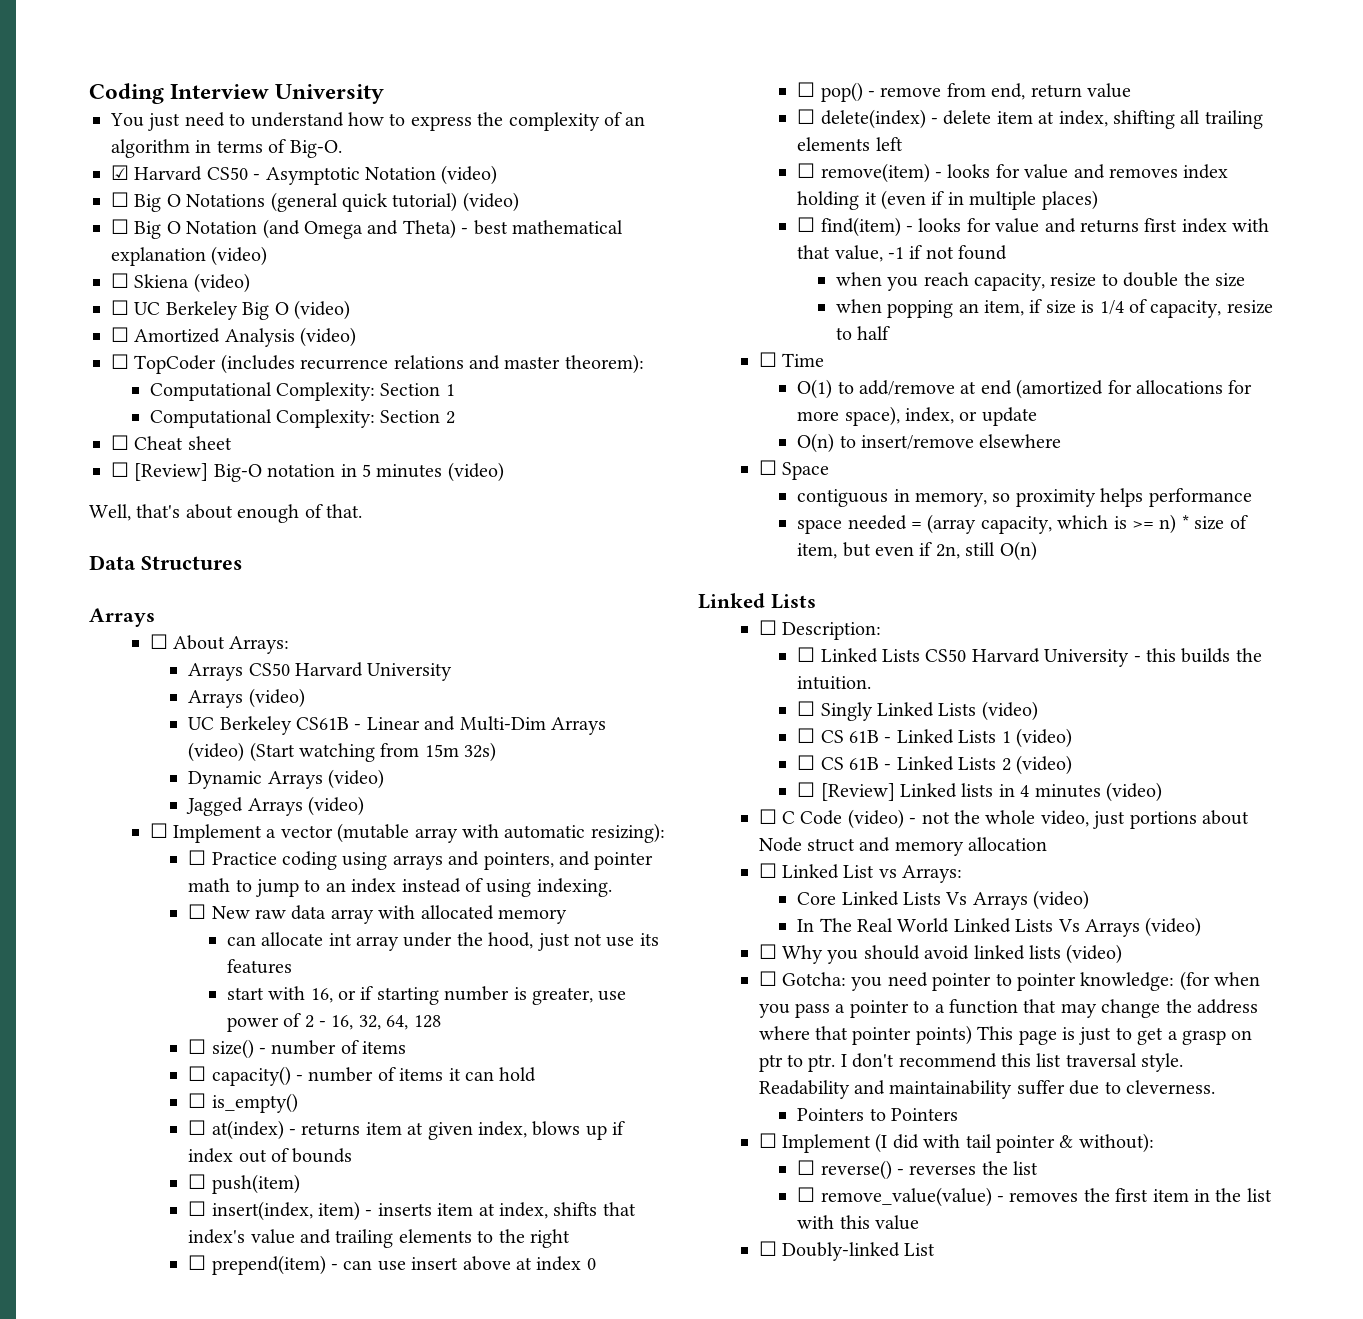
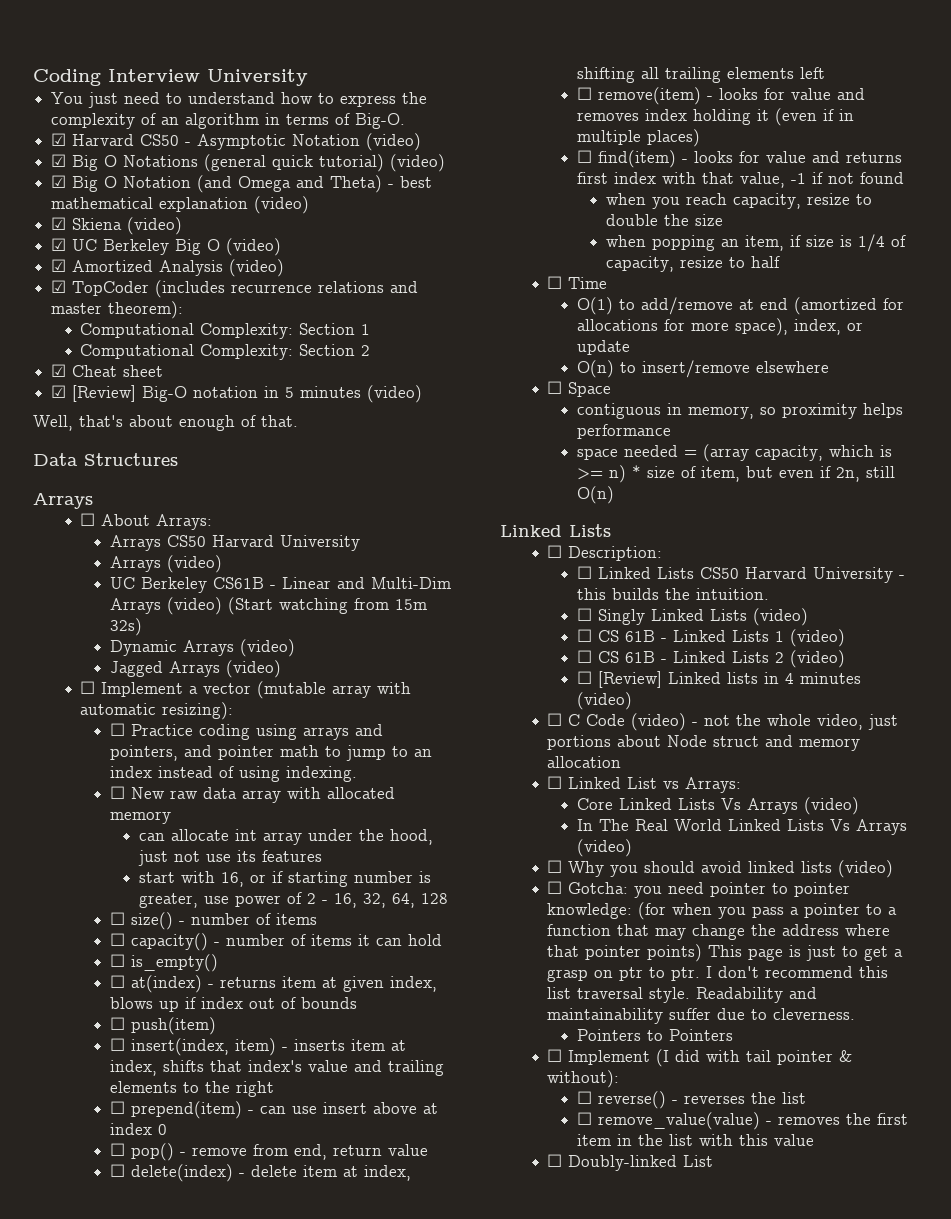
[111,192,129,207] ☐ -> [51,154,67,167] ☑
[111,219,129,234] ☐ -> [51,175,67,188] ☑
[111,273,129,288] ☐ -> [51,217,67,230] ☑
[111,300,129,315] ☐ -> [51,238,67,251] ☑
[111,327,129,342] ☐ -> [51,259,67,272] ☑
[111,354,129,369] ☐ -> [51,280,67,293] ☑
[111,435,129,450] ☐ -> [51,364,67,377] ☑
[111,462,129,477] ☐ -> [51,385,67,398] ☑

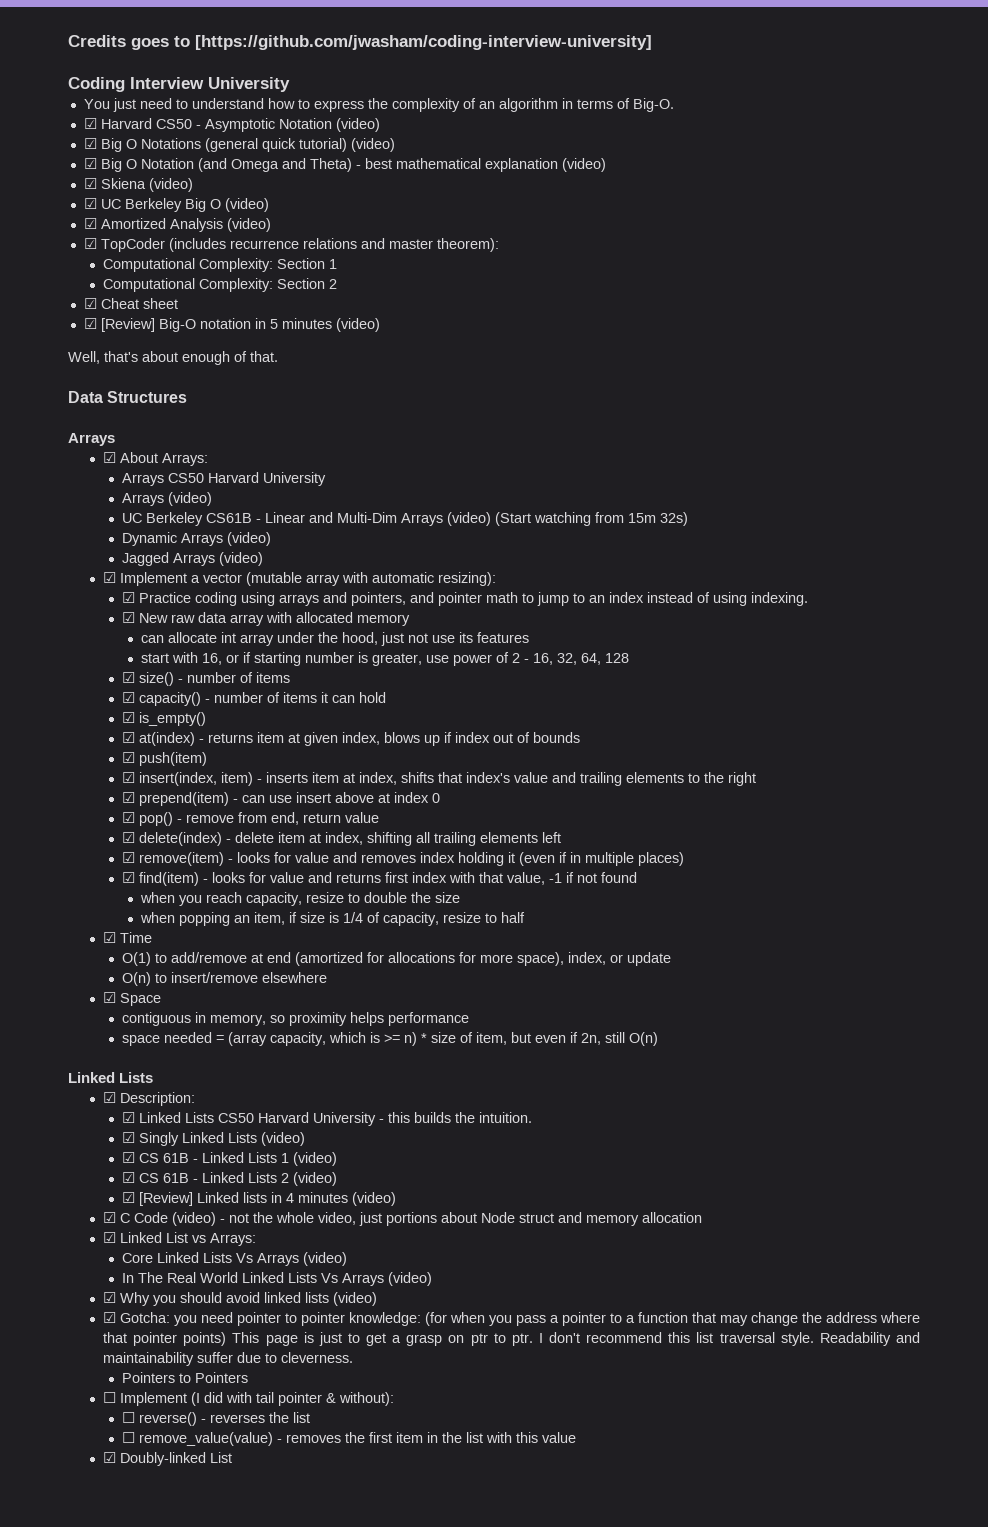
(33, 77) none -> [68,35,652,50] Credits goes to [https://github.com/jwasham/coding-interview-university] //
[80,513,96,526] ☐ -> [102,452,116,463] ☑
[80,681,96,694] ☐ -> [102,572,116,583] ☑
[109,723,125,736] ☐ -> [122,592,136,603] ☑
[109,786,125,799] ☐ -> [122,612,136,623] ☑
[109,912,125,925] ☐ -> [122,672,136,683] ☑
[109,933,125,946] ☐ -> [122,692,136,703] ☑
[109,954,125,967] ☐ -> [122,712,136,723] ☑
[109,975,125,988] ☐ -> [122,732,136,743] ☑
[109,1017,125,1030] ☐ -> [122,752,136,763] ☑
[109,1038,125,1051] ☐ -> [122,772,136,783] ☑
[109,1101,125,1114] ☐ -> [122,792,136,803] ☑
[109,1143,125,1156] ☐ -> [122,812,136,823] ☑
[109,1164,125,1177] ☐ -> [122,832,136,843] ☑
[576,87,592,100] ☐ -> [122,852,136,863] ☑
[576,150,592,163] ☐ -> [122,872,136,883] ☑
[547,276,563,289] ☐ -> [102,932,116,943] ☑
[547,381,563,394] ☐ -> [102,992,116,1003] ☑
[547,545,563,558] ☐ -> [102,1092,116,1103] ☑
[576,566,592,579] ☐ -> [122,1112,136,1123] ☑
[576,608,592,621] ☐ -> [122,1132,136,1143] ☑
[576,629,592,642] ☐ -> [122,1152,136,1163] ☑
[576,650,592,663] ☐ -> [122,1172,136,1183] ☑
[576,671,592,684] ☐ -> [122,1192,136,1203] ☑
[547,713,563,726] ☐ -> [102,1212,116,1223] ☑
[547,776,563,789] ☐ -> [102,1232,116,1243] ☑
[547,860,563,873] ☐ -> [102,1292,116,1303] ☑
[547,881,563,894] ☐ -> [102,1312,116,1323] ☑
[547,1154,563,1167] ☐ -> [102,1452,116,1463] ☑

